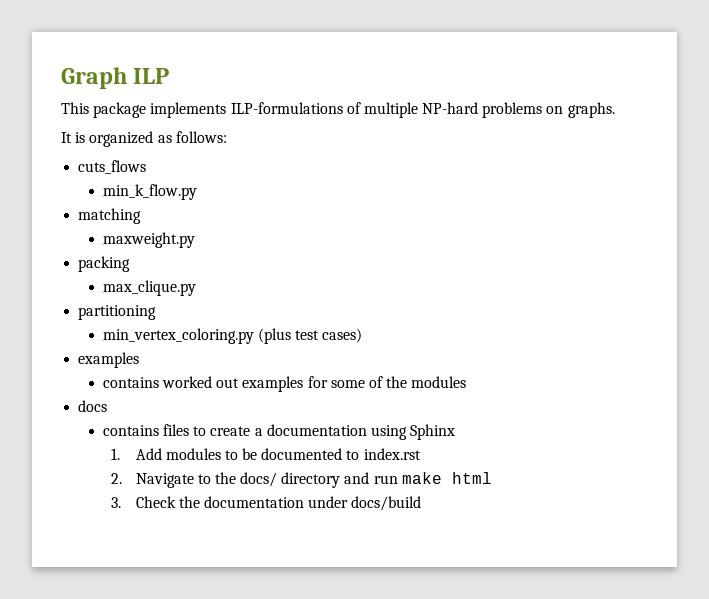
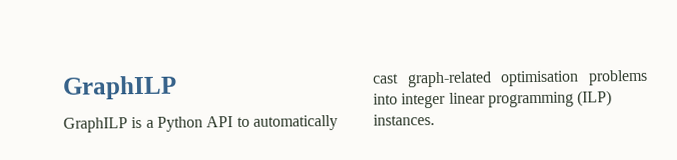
[61,67,170,89] [61,102,615,118] [61,131,227,147] [78,160,147,174] [102,184,197,200] [78,208,142,224] [102,232,195,248] [78,256,131,272] [102,280,196,296] [78,305,157,320] [102,328,363,344] [78,352,140,368] [102,376,467,392] [78,400,108,412] [102,424,456,440] [110,448,421,460] [110,472,492,488] [110,496,422,511] Graph ILP // This package implements ILP-formulations of multiple NP-hard problems on graphs. // It is organized as follows: // cuts_flows // min_k_flow.py // matching // maxweight.py // packing // max_clique.py // partitioning // min_vertex_coloring.py (plus test cases) // examples // contains worked out examples for some of the modules // docs // contains files to create a documentation using Sphinx // 1. Add modules to be documented to index.rst // 2. Navigate to the docs/ directory and run make html // 3. Check the documentation under docs/build -> [62,75,177,100] [63,115,338,133] [372,69,648,88] [373,90,613,109] [373,114,435,126] GraphILP // GraphILP is a Python API to automatically cast graph-related optimisation problems into integer linear programming (ILP) instances.

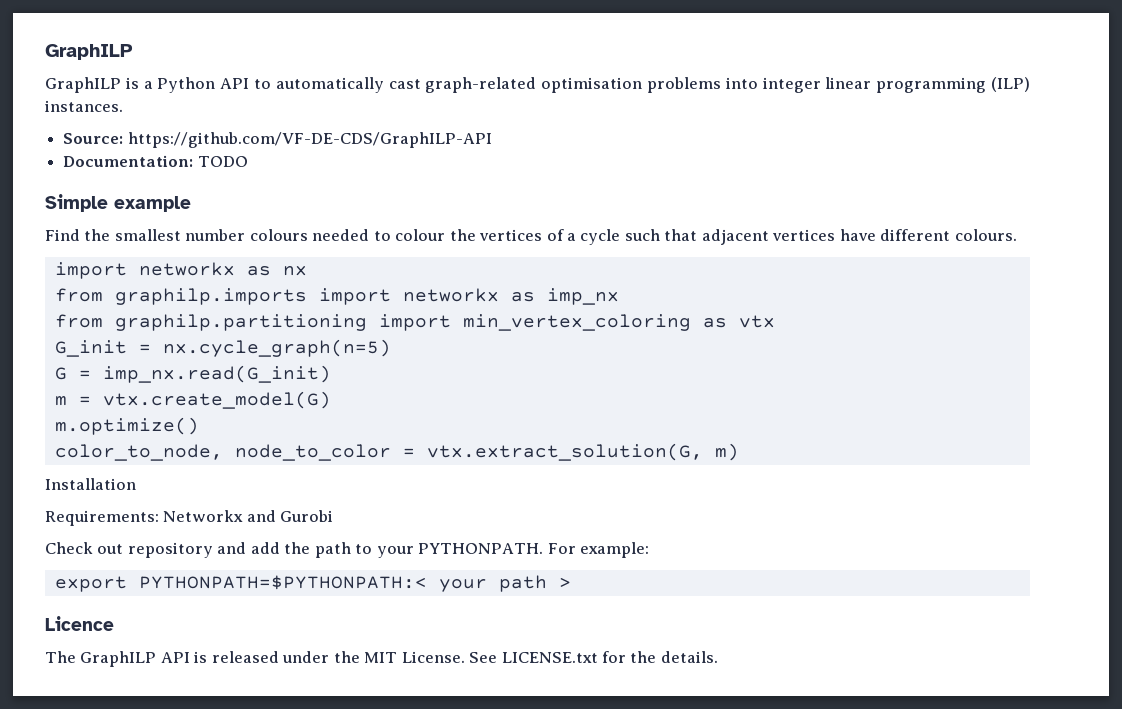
(435, 120) none -> [63,132,492,148] [63,155,248,167] [45,194,191,212] [45,229,1017,245] [54,262,307,279] [54,288,619,305] [54,314,775,331] [54,339,391,357] [54,365,331,383] [54,391,331,409] [54,417,199,435] [54,443,739,461] [45,478,136,490] [45,510,334,526] [45,542,650,558] [54,575,571,592] [45,616,114,631] [45,651,718,667] // Source: https://github.com/VF-DE-CDS/GraphILP-API // Documentation: TODO // Simple example // Find the smallest number colours needed to colour the vertices of a cycle such that adjacent vertices have different colours. // import networkx as nx // from graphilp.imports import networkx as imp_nx // from graphilp.partitioning import min_vertex_coloring as vtx // G_init = nx.cycle_graph(n=5) // G = imp_nx.read(G_init) // m = vtx.create_model(G) // m.optimize() // color_to_node, node_to_color = vtx.extract_solution(G, m) // Installation // Requirements: Networkx and Gurobi // Check out repository and add the path to your PYTHONPATH. For example: // export PYTHONPATH=$PYTHONPATH:< your path > // Licence // The GraphILP API is released under the MIT License. See LICENSE.txt for the details.

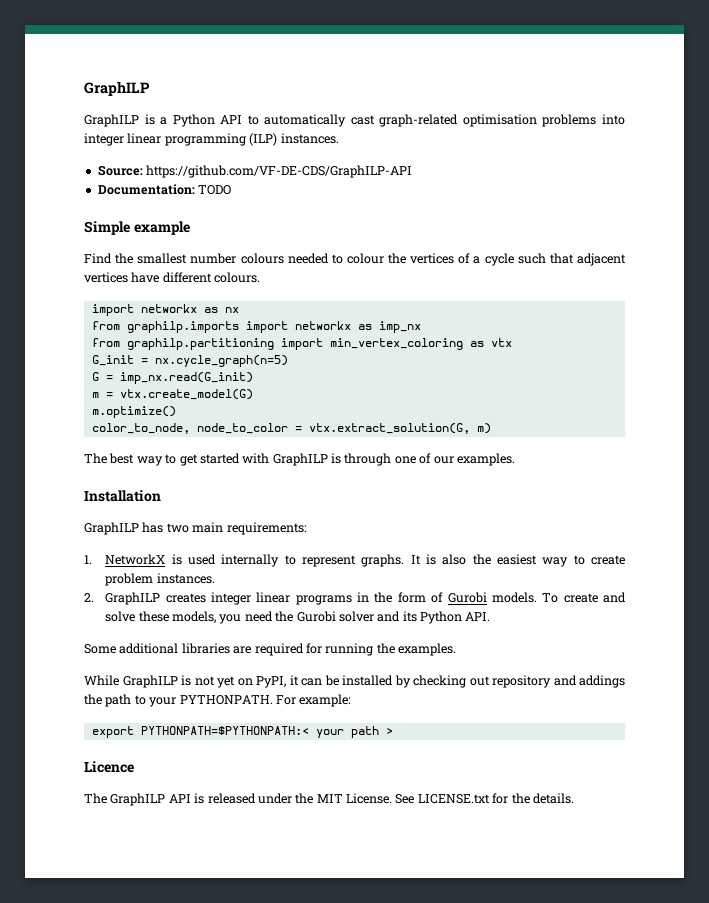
[45,478,136,490] [45,510,334,526] [45,542,93,554] Installation // Requirements: Networkx and Gurobi // Check -> [84,453,515,466] [84,490,161,502] [84,522,307,535] [84,554,625,567] [105,573,215,586] [84,592,626,605] [105,611,491,624] [84,643,456,656] [84,675,466,688] The best way to get started with GraphILP is through one of our examples. // Installation // GraphILP has two main requirements: // 1. NetworkX is used internally to represent graphs. It is also the easiest way to create problem instances. // 2. GraphILP creates integer linear programs in the form of Gurobi models. To create and solve these models, you need the Gurobi solver and its Python API. // Some additional libraries are required for running the examples. // While GraphILP is not yet on PyPI, it can be installed by checking
[250,542,280,554] add -> [579,675,625,688] addings

